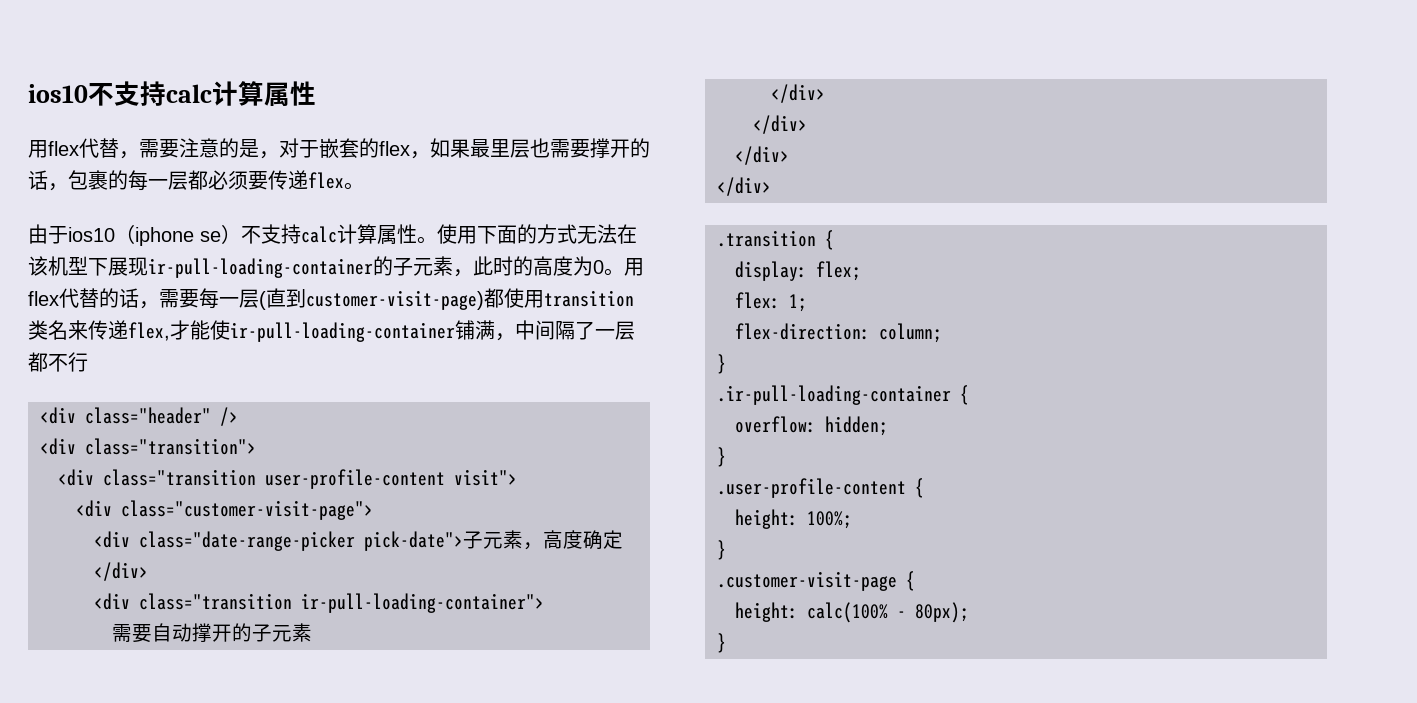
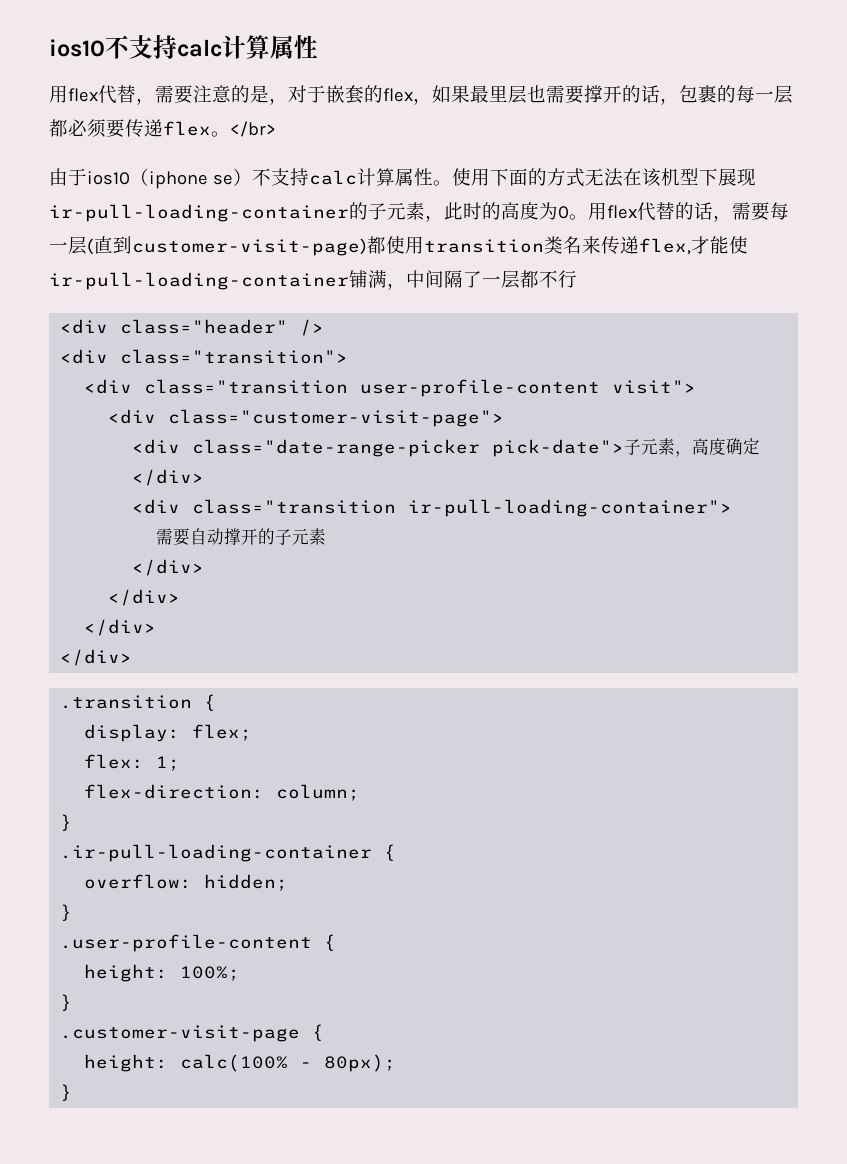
(364, 186) none -> [230,121,276,137] </br>

